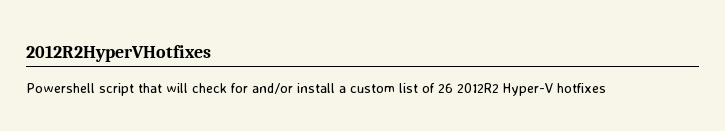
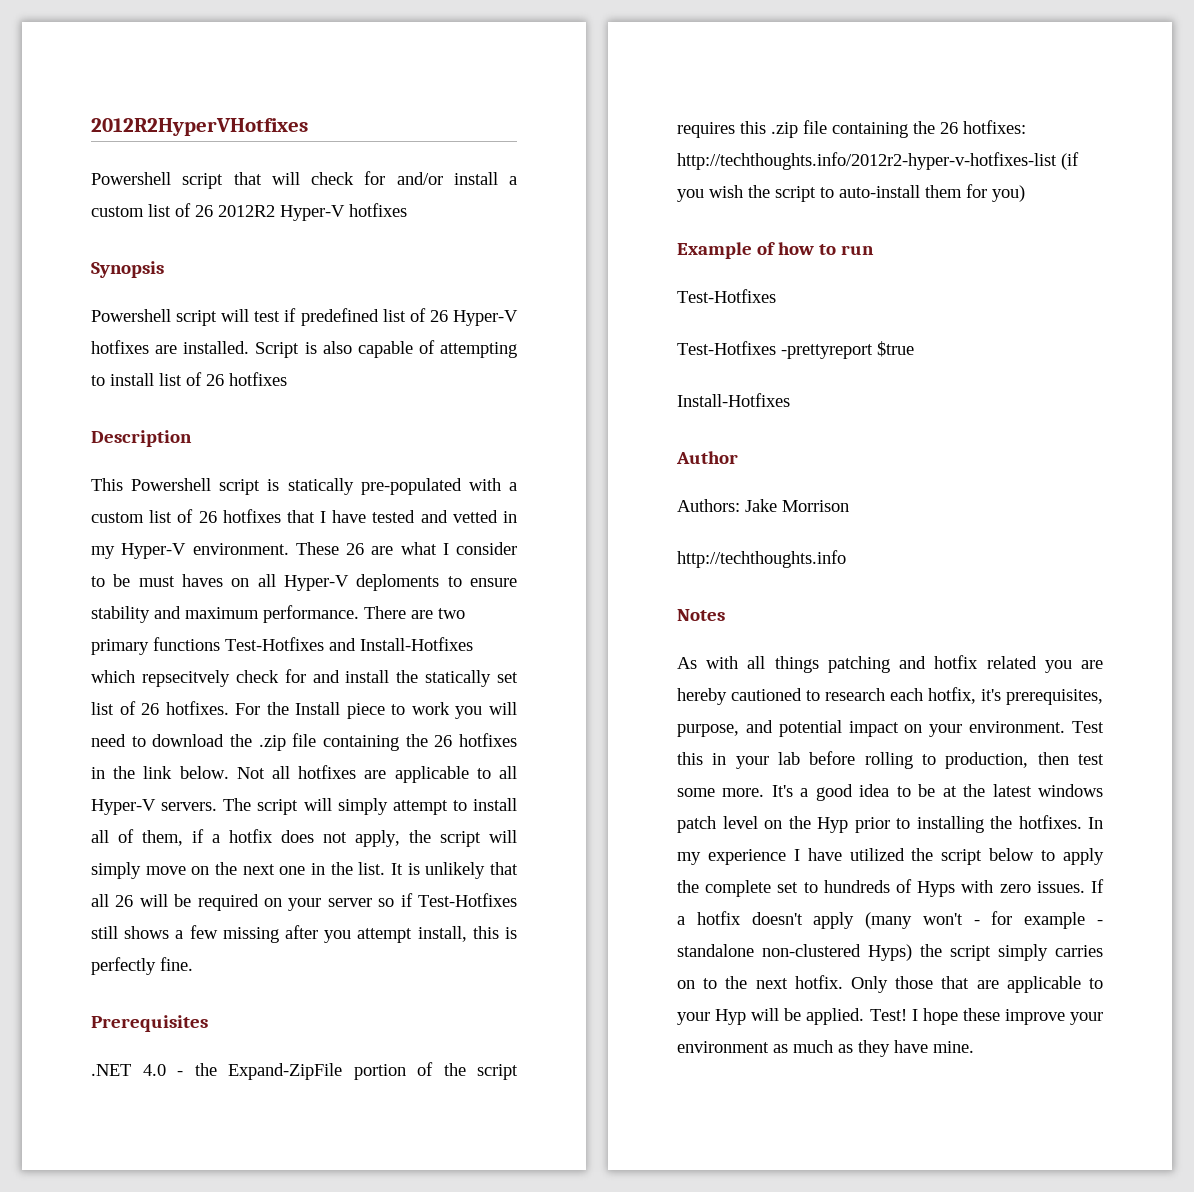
(606, 88) none -> [91,261,164,278] [91,308,518,326] [91,340,517,358] [91,372,287,386] [91,430,192,447] [91,478,517,495] [91,509,517,523] [91,542,517,559] [91,574,517,591] [91,605,465,623] [91,637,473,655] [91,669,518,687] [91,701,517,719] [91,733,517,751] [91,765,517,783] [91,798,517,815] [91,829,517,847] [91,862,518,879] [91,893,517,911] [91,925,517,943] [91,957,193,975] [91,1015,208,1032] [91,1062,518,1080] [677,120,1026,138] [677,152,1079,170] [677,184,1025,202] [677,242,874,259] [677,289,776,303] [677,341,914,359] [677,393,790,407] [676,451,738,464] [677,499,849,512] [677,550,846,568] [677,609,725,621] [677,655,1103,673] [677,687,1103,705] [677,720,1104,737] [677,751,1104,769] [677,784,1103,801] [677,815,1103,833] [677,848,1104,865] [677,879,1104,897] [677,911,1103,929] [677,944,1103,961] [677,975,1103,993] [677,1008,1103,1025] [677,1040,974,1057] // Synopsis // Powershell script will test if predefined list of 26 Hyper-V hotfixes are installed. Script is also capable of attempting to install list of 26 hotfixes // Description // This Powershell script is statically pre-populated with a custom list of 26 hotfixes that I have tested and vetted in my Hyper-V environment. These 26 are what I consider to be must haves on all Hyper-V deploments to ensure stability and maximum performance. There are two primary functions Test-Hotfixes and Install-Hotfixes which repsecitvely check for and install the statically set list of 26 hotfixes. For the Install piece to work you will need to download the .zip file containing the 26 hotfixes in the link below. Not all hotfixes are applicable to all Hyper-V servers. The script will simply attempt to install all of them, if a hotfix does not apply, the script will simply move on the next one in the list. It is unlikely that all 26 will be required on your server so if Test-Hotfixes still shows a few missing after you attempt install, this is perfectly fine. // Prerequisites // .NET 4.0 - the Expand-ZipFile portion of the script requires this .zip file containing the 26 hotfixes: http://techthoughts.info/2012r2-hyper-v-hotfixes-list (if you wish the script to auto-install them for you) // Example of how to run // Test-Hotfixes // Test-Hotfixes -prettyreport $true // Install-Hotfixes // Author // Authors: Jake Morrison // http://techthoughts.info // Notes // As with all things patching and hotfix related you are hereby cautioned to research each hotfix, it's prerequisites, purpose, and potential impact on your environment. Test this in your lab before rolling to production, then test some more. It's a good idea to be at the latest windows patch level on the Hyp prior to installing the hotfixes. In my experience I have utilized the script below to apply the complete set to hundreds of Hyps with zero issues. If a hotfix doesn't apply (many won't - for example - standalone non-clustered Hyps) the script simply carries on to the next hotfix. Only those that are applicable to your Hyp will be applied. Test! I hope these improve your environment as much as they have mine.

